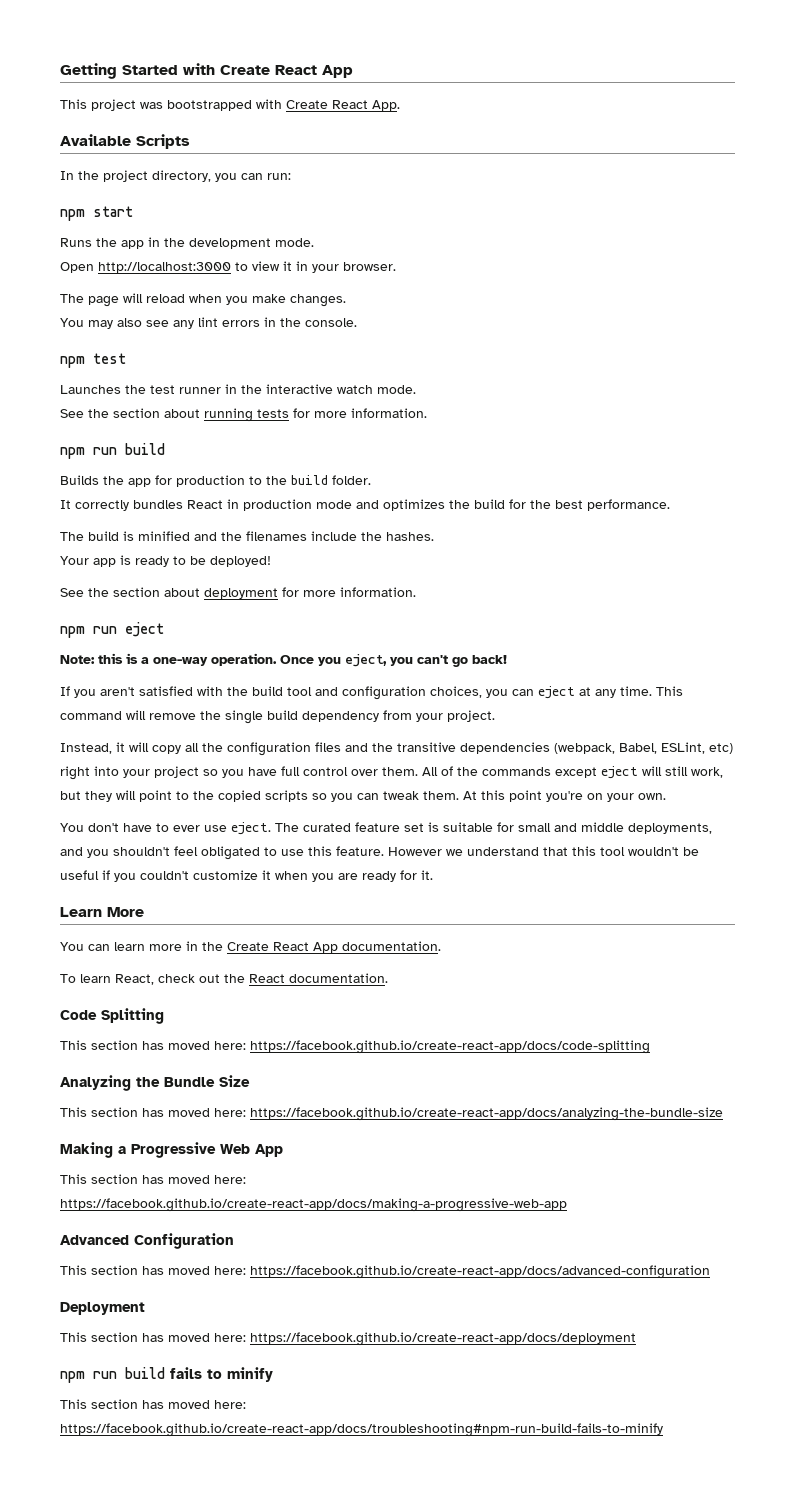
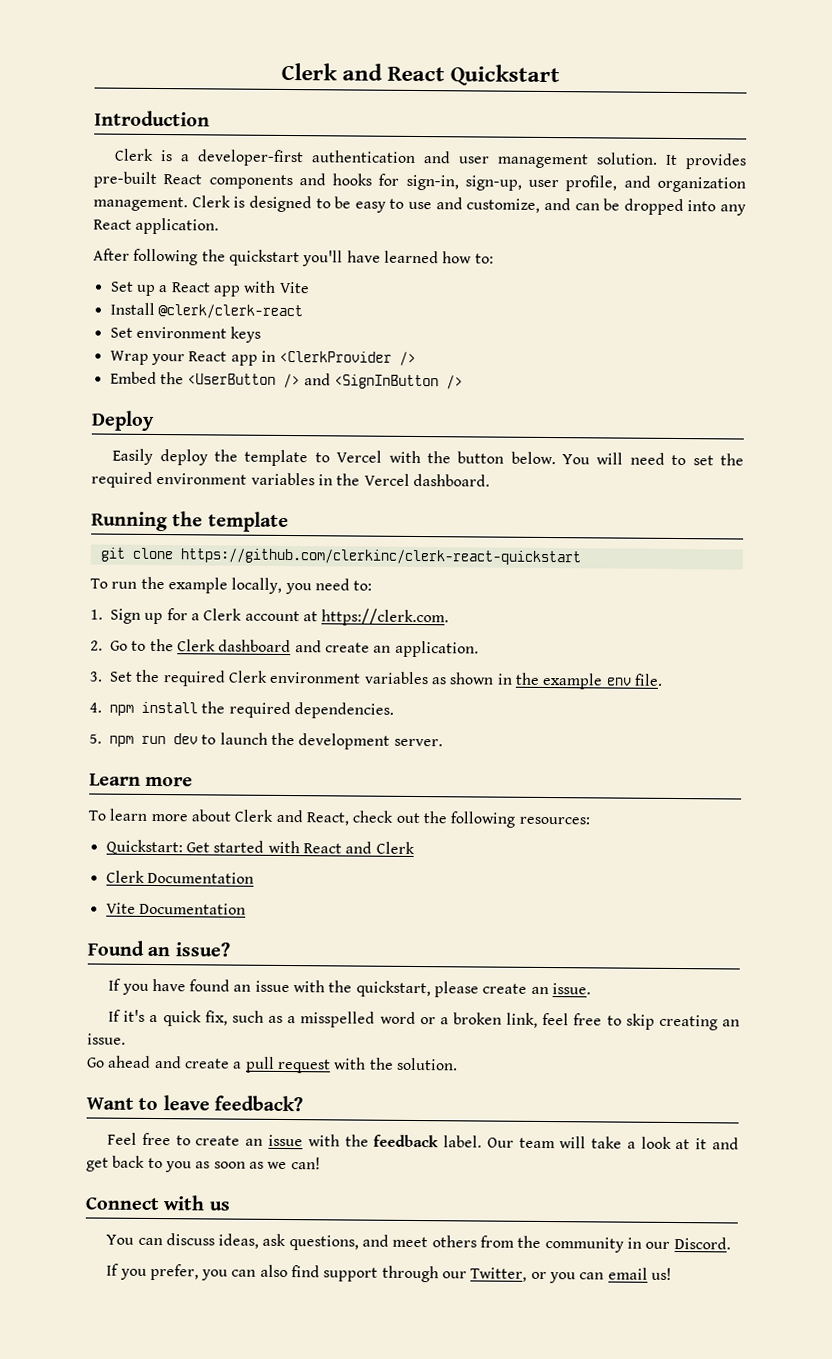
[60,63,353,79] [60,99,400,111] [60,134,190,149] [60,170,291,182] [60,206,133,221] [60,237,314,249] [60,261,396,273] [60,293,346,307] [60,317,357,329] [60,353,126,368] [60,384,416,394] [60,408,427,422] [60,443,165,459] [60,475,371,487] [60,499,670,511] [60,531,434,541] [60,555,271,567] [60,587,416,599] [60,622,164,638] [60,653,507,667] [60,686,683,700] [60,710,495,724] [60,742,733,756] [60,766,723,780] [60,790,666,802] [60,822,712,835] [60,846,699,860] [60,870,433,882] [60,907,144,917] [60,941,441,953] [60,973,388,985] [60,1008,164,1024] [60,1040,650,1054] [60,1075,250,1091] [60,1107,723,1121] [60,1142,283,1158] [60,1174,246,1184] [60,1198,567,1212] [60,1233,234,1249] [60,1265,710,1279] [60,1302,145,1315] [60,1332,636,1346] [60,1367,273,1383] [60,1399,246,1409] [60,1423,663,1437] Getting Started with Create React App // This project was bootstrapped with Create React App. // Available Scripts // In the project directory, you can run: // npm start // Runs the app in the development mode. // Open http://localhost:3000 to view it in your browser. // The page will reload when you make changes. // You may also see any lint errors in the console. // npm test // Launches the test runner in the interactive watch mode. // See the section about running tests for more information. // npm run build // Builds the app for production to the build folder. // It correctly bundles React in production mode and optimizes the build for the best performance. // The build is minified and the filenames include the hashes. // Your app is ready to be deployed! // See the section about deployment for more information. // npm run eject // Note: this is a one-way operation. Once you eject, you can't go back! // If you aren't satisfied with the build tool and configuration choices, you can eject at any time. This command will remove the single build dependency from your project. // Instead, it will copy all the configuration files and the transitive dependencies (webpack, Babel, ESLint, etc) right into your project so you have full control over them. All of the commands except eject will still work, but they will point to the copied scripts so you can tweak them. At this point you're on your own. // You don't have to ever use eject. The curated feature set is suitable for small and middle deployments, and you shouldn't feel obligated to use this feature. However we understand that this tool wouldn't be useful if you couldn't customize it when you are ready for it. // Learn More // You can learn more in the Create React App documentation. // To learn React, check out the React documentation. // Code Splitting // This section has moved here: https://facebook.github.io/create-react-app/docs/code-splitting // Analyzing the Bundle Size // This section has moved here: https://facebook.github.io/create-react-app/docs/analyzing-the-bundle-size // Making a Progressive Web App // This section has moved here: https://facebook.github.io/create-react-app/docs/making-a-progressive-web-app // Advanced Configuration // This section has moved here: https://facebook.github.io/create-react-app/docs/advanced-configuration // Deployment // This section has moved here: https://facebook.github.io/create-react-app/docs/deployment // npm run build fails to minify // This section has moved here: https://facebook.github.io/create-react-app/docs/troubleshooting#npm-run-build-fails-to-minify -> [280,62,561,87] [94,110,210,127] [114,148,748,170] [93,171,746,193] [93,195,746,216] [93,217,220,235] [93,248,494,267] [109,280,310,297] [109,302,303,320] [109,326,262,343] [109,350,417,366] [109,371,463,390] [91,410,155,431] [112,448,745,467] [91,471,490,488] [91,511,289,533] [99,547,581,566] [90,576,373,595] [90,608,450,627] [90,638,479,658] [89,669,663,690] [89,701,394,719] [89,732,443,750] [89,773,194,787] [88,808,590,828] [105,839,415,855] [105,870,254,884] [105,902,246,915] [87,940,230,957] [108,978,592,998] [108,1009,741,1031] [87,1033,126,1045] [87,1055,458,1074] [86,1095,304,1112] [107,1132,740,1150] [86,1155,321,1173] [85,1195,230,1211] [106,1233,731,1253] [106,1263,672,1284] Clerk and React Quickstart // Introduction // Clerk is a developer-first authentication and user management solution. It provides pre-built React components and hooks for sign-in, sign-up, user profile, and organization management. Clerk is designed to be easy to use and customize, and can be dropped into any React application. // After following the quickstart you'll have learned how to: // Set up a React app with Vite // Install @clerk/clerk-react // Set environment keys // Wrap your React app in <ClerkProvider /> // Embed the <UserButton /> and <SignInButton /> // Deploy // Easily deploy the template to Vercel with the button below. You will need to set the required environment variables in the Vercel dashboard. // Running the template // git clone https://github.com/clerkinc/clerk-react-quickstart // To run the example locally, you need to: // 1. Sign up for a Clerk account at https://clerk.com. // 2. Go to the Clerk dashboard and create an application. // 3. Set the required Clerk environment variables as shown in the example env file. // 4. npm install the required dependencies. // 5. npm run dev to launch the development server. // Learn more // To learn more about Clerk and React, check out the following resources: // Quickstart: Get started with React and Clerk // Clerk Documentation // Vite Documentation // Found an issue? // If you have found an issue with the quickstart, please create an issue. // If it's a quick fix, such as a misspelled word or a broken link, feel free to skip creating an issue. // Go ahead and create a pull request with the solution. // Want to leave feedback? // Feel free to create an issue with the feedback label. Our team will take a look at it and get back to you as soon as we can! // Connect with us // You can discuss ideas, ask questions, and meet others from the community in our Discord. // If you prefer, you can also find support through our Twitter, or you can email us!

